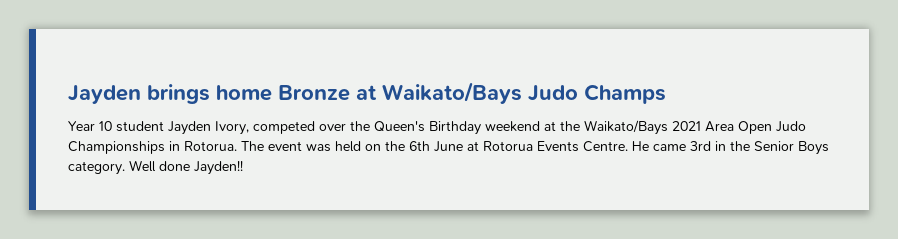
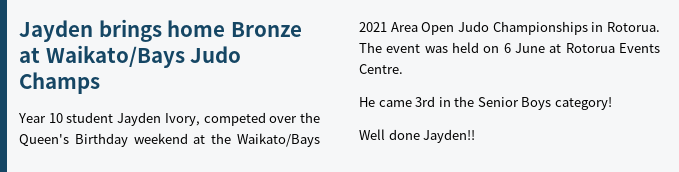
[385,141,430,151] the 6th -> [503,43,511,53] 6
(628, 146) none -> (403, 69) //
[68,161,125,175] category. -> [554,97,612,110] category! //

